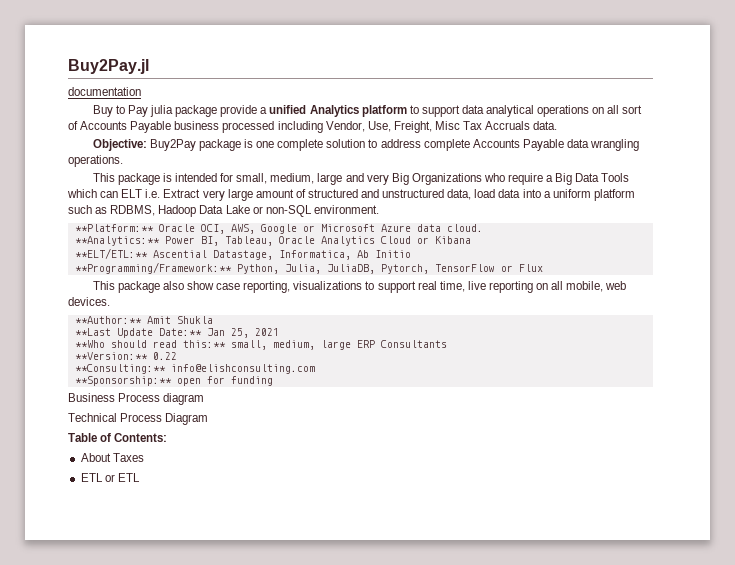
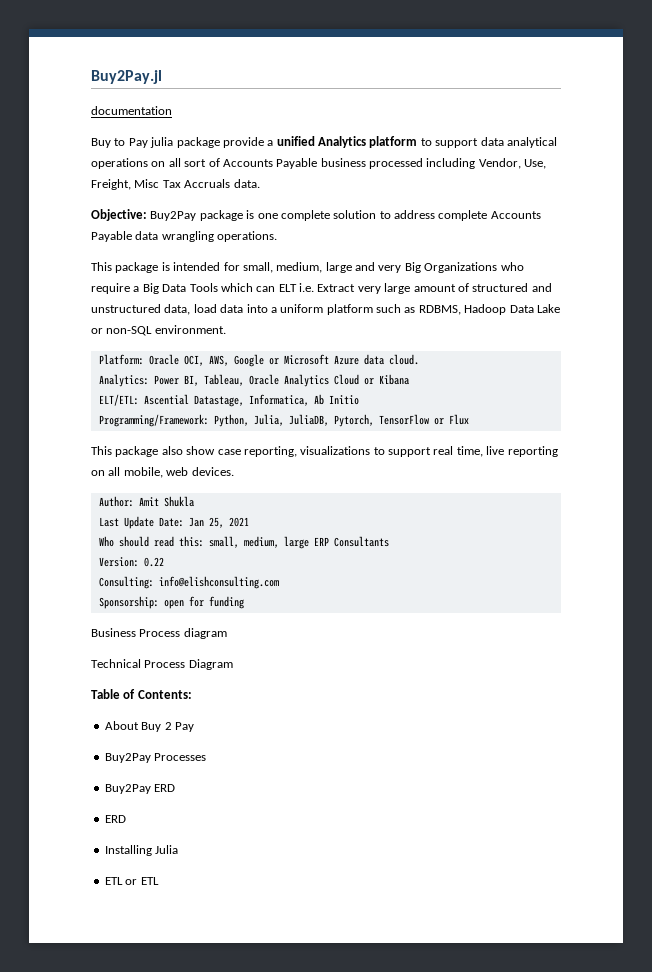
[74,224,154,232] **Platform:** -> [98,354,144,365] Platform:
[74,236,160,246] **Analytics:** -> [98,374,149,387] Analytics:
[74,248,148,259] **ELT/ETL:** -> [98,394,139,406] ELT/ETL:
[74,262,232,274] **Programming/Framework:** -> [98,414,209,427] Programming/Framework:
[74,316,142,324] **Author:** -> [98,496,134,507] Author:
[74,328,202,338] **Last Update Date:** -> [98,516,184,529] Last Update Date:
[74,340,105,348] **Who -> [98,536,114,547] Who
[182,340,226,348] this:** -> [178,536,204,547] this:
[74,352,148,360] **Version:** -> [98,557,139,567] Version:
[74,364,166,374] **Consulting:** -> [98,576,154,589] Consulting:
[74,376,172,386] **Sponsorship:** -> [98,596,159,609] Sponsorship:
[112,453,144,462] Taxes -> [141,722,194,732] [104,753,207,763] [104,784,176,794] [104,815,126,823] [104,845,179,856] Buy 2 Pay // Buy2Pay Processes // Buy2Pay ERD // ERD // Installing Julia

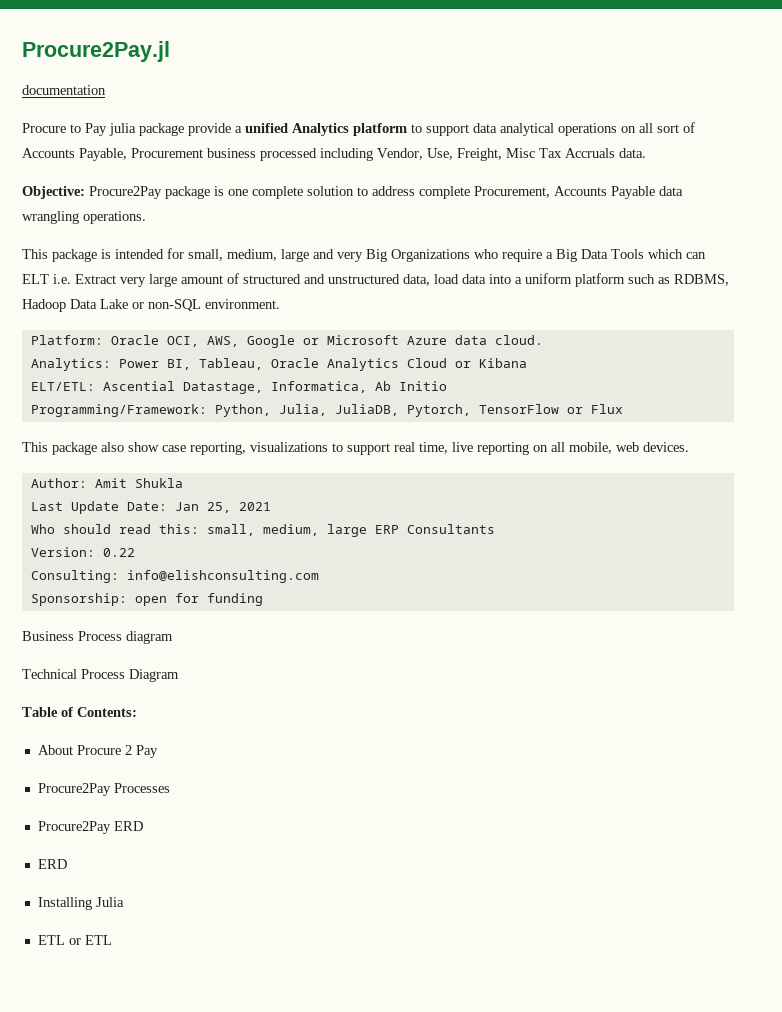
[91,70,162,84] Buy2Pay.jl -> [22,41,170,62] Procure2Pay.jl
[91,138,111,148] Buy -> [22,123,66,133] Procure
[276,158,318,169] Payable -> [79,148,203,161] Payable, Procurement
[150,211,197,221] Buy2Pay -> [89,186,162,199] Procure2Pay
(488, 215) none -> [474,186,550,198] Procurement,
[141,722,162,732] Buy -> [76,745,121,755] Procure
[104,753,151,763] Buy2Pay -> [37,783,111,796] Procure2Pay
[104,784,151,794] Buy2Pay -> [37,821,111,834] Procure2Pay

